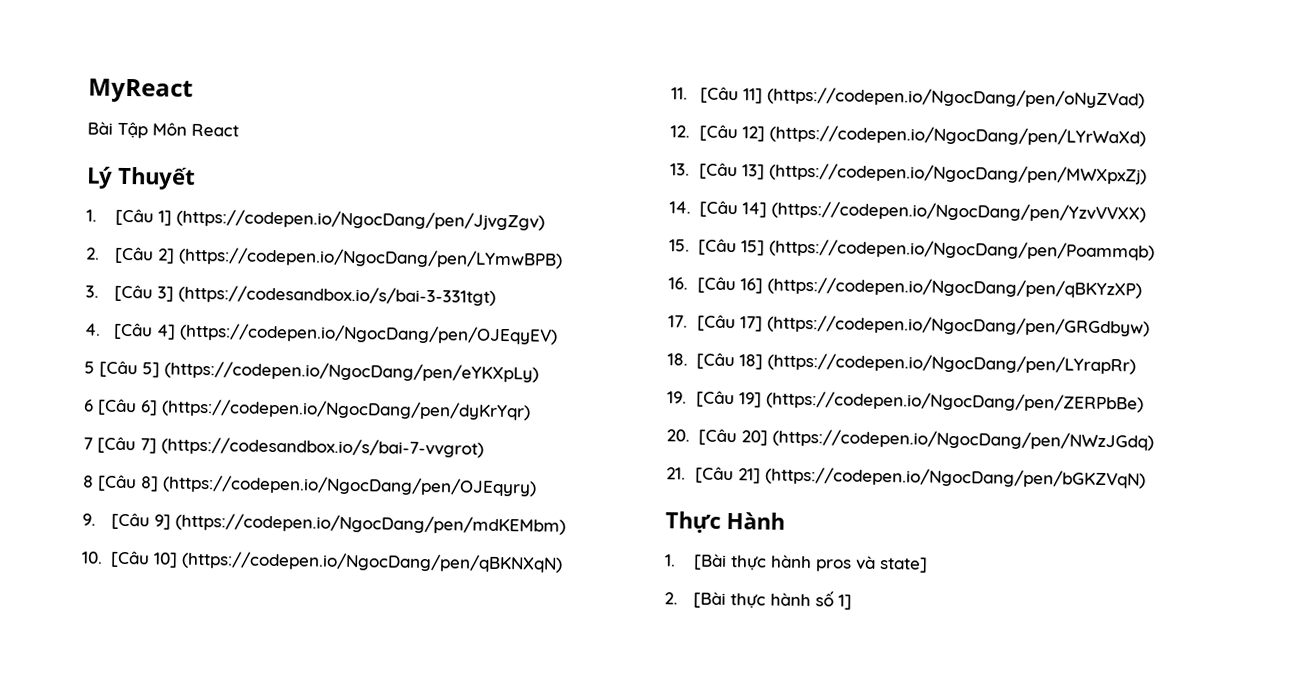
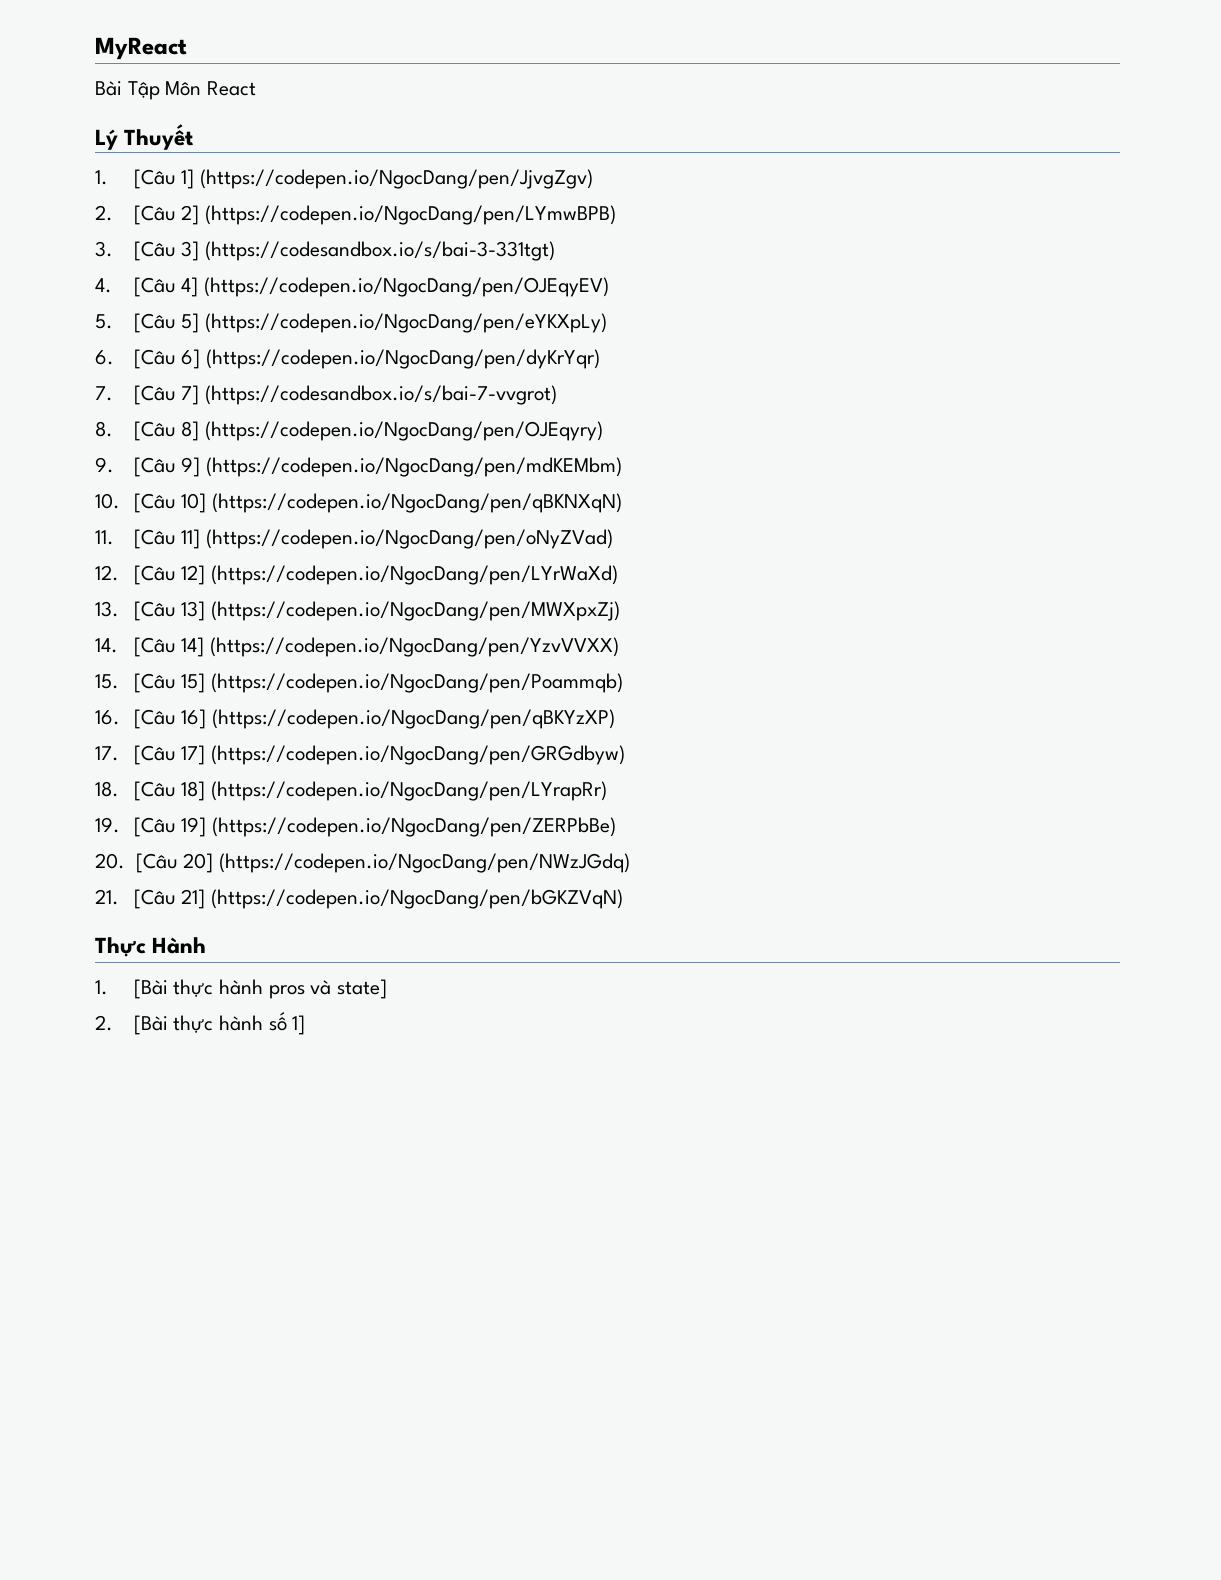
[84,361,95,374] 5 -> [95,314,113,329] 5.
[84,399,94,412] 6 -> [95,350,114,365] 6.
[83,437,93,450] 7 -> [95,386,113,401] 7.
[83,475,94,488] 8 -> [95,421,113,437] 8.

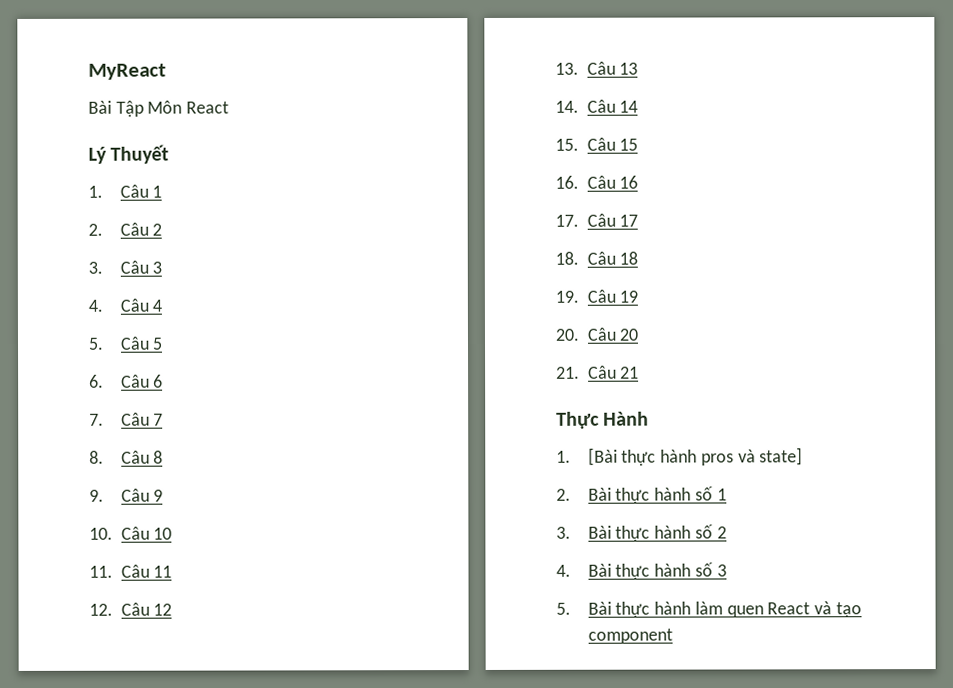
[133,169,594,189] [95,205,617,225] [95,241,556,261] [95,277,610,297] [95,313,608,333] [95,349,601,369] [95,385,558,405] [95,421,604,441] [95,457,623,477] [95,493,623,513] [95,529,614,549] [95,565,619,585] [95,601,621,621] [95,637,620,657] [95,673,624,693] [95,709,616,729] [95,745,626,765] [95,781,608,801] [95,817,617,837] [95,853,630,873] [95,889,624,909] [Câu 1] (https://codepen.io/NgocDang/pen/JjvgZgv) // 2. [Câu 2] (https://codepen.io/NgocDang/pen/LYmwBPB) // 3. [Câu 3] (https://codesandbox.io/s/bai-3-331tgt) // 4. [Câu 4] (https://codepen.io/NgocDang/pen/OJEqyEV) // 5. [Câu 5] (https://codepen.io/NgocDang/pen/eYKXpLy) // 6. [Câu 6] (https://codepen.io/NgocDang/pen/dyKrYqr) // 7. [Câu 7] (https://codesandbox.io/s/bai-7-vvgrot) // 8. [Câu 8] (https://codepen.io/NgocDang/pen/OJEqyry) // 9. [Câu 9] (https://codepen.io/NgocDang/pen/mdKEMbm) // 10. [Câu 10] (https://codepen.io/NgocDang/pen/qBKNXqN) // 11. [Câu 11] (https://codepen.io/NgocDang/pen/oNyZVad) // 12. [Câu 12] (https://codepen.io/NgocDang/pen/LYrWaXd) // 13. [Câu 13] (https://codepen.io/NgocDang/pen/MWXpxZj) // 14. [Câu 14] (https://codepen.io/NgocDang/pen/YzvVVXX) // 15. [Câu 15] (https://codepen.io/NgocDang/pen/Poammqb) // 16. [Câu 16] (https://codepen.io/NgocDang/pen/qBKYzXP) // 17. [Câu 17] (https://codepen.io/NgocDang/pen/GRGdbyw) // 18. [Câu 18] (https://codepen.io/NgocDang/pen/LYrapRr) // 19. [Câu 19] (https://codepen.io/NgocDang/pen/ZERPbBe) // 20. [Câu 20] (https://codepen.io/NgocDang/pen/NWzJGdq) // 21. [Câu 21] (https://codepen.io/NgocDang/pen/bGKZVqN) -> [119,184,163,198] [88,222,163,236] [88,260,163,274] [88,298,163,312] [88,336,164,350] [89,374,164,388] [89,412,164,426] [89,450,164,464] [89,488,164,502] [89,526,173,540] [89,564,173,578] [89,602,173,616] [555,61,639,75] [555,99,639,113] [555,137,639,151] [555,175,639,189] [555,213,639,227] [555,251,639,265] [555,289,639,303] [555,327,639,341] [556,365,640,379] Câu 1 // 2. Câu 2 // 3. Câu 3 // 4. Câu 4 // 5. Câu 5 // 6. Câu 6 // 7. Câu 7 // 8. Câu 8 // 9. Câu 9 // 10. Câu 10 // 11. Câu 11 // 12. Câu 12 // 13. Câu 13 // 14. Câu 14 // 15. Câu 15 // 16. Câu 16 // 17. Câu 17 // 18. Câu 18 // 19. Câu 19 // 20. Câu 20 // 21. Câu 21
[133,1012,306,1035] [Bài thực hành số 1] -> [587,486,727,504] [556,524,727,542] [556,562,727,580] [556,601,862,618] [587,628,673,644] Bài thực hành số 1 // 3. Bài thực hành số 2 // 4. Bài thực hành số 3 // 5. Bài thực hành làm quen React và tạo component

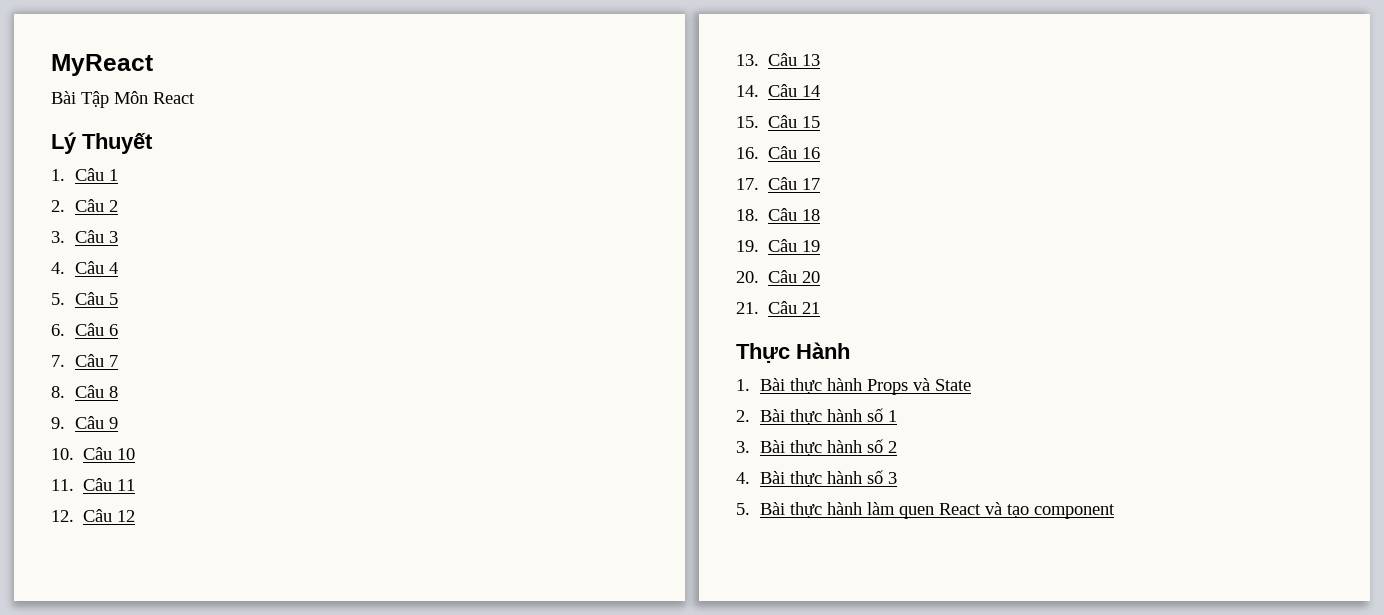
[587,447,804,466] [Bài thực hành pros và state] -> [759,378,971,395] Bài thực hành Props và State

